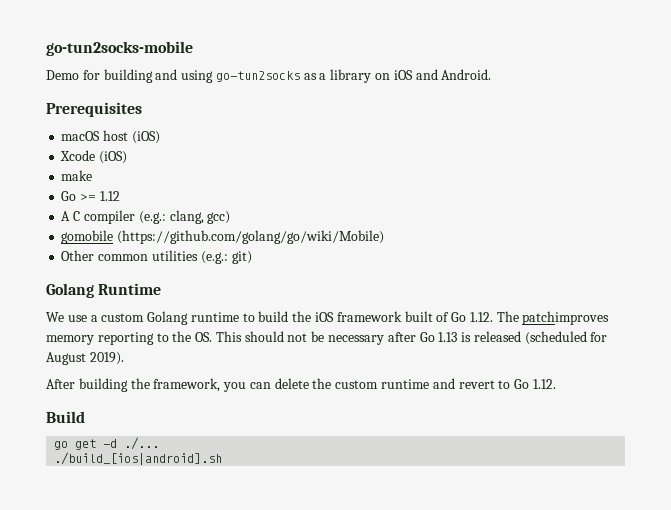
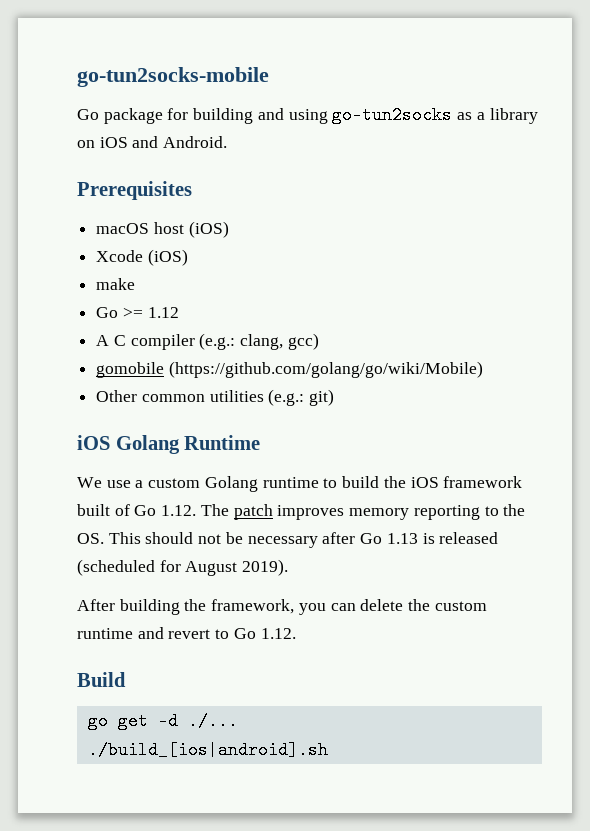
[46,70,79,80] Demo -> [77,108,163,124] Go package
(252, 257) none -> [77,435,110,450] iOS
[522,311,610,325] patchimproves -> [233,504,345,520] patch improves

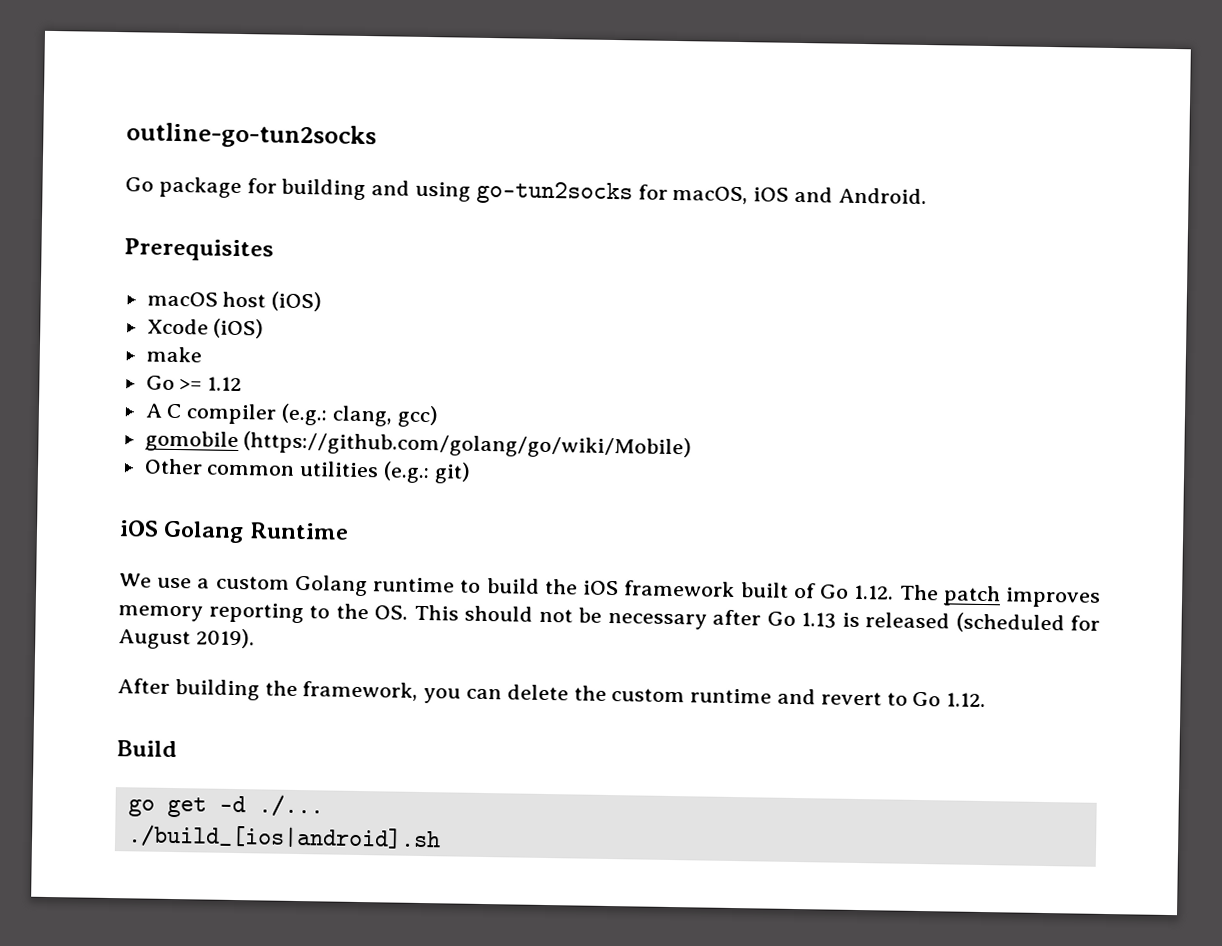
[77,67,269,87] go-tun2socks-mobile -> [126,122,377,150] outline-go-tun2socks
[457,108,538,124] [77,140,95,148] as a library on -> [637,184,749,205] for macOS,

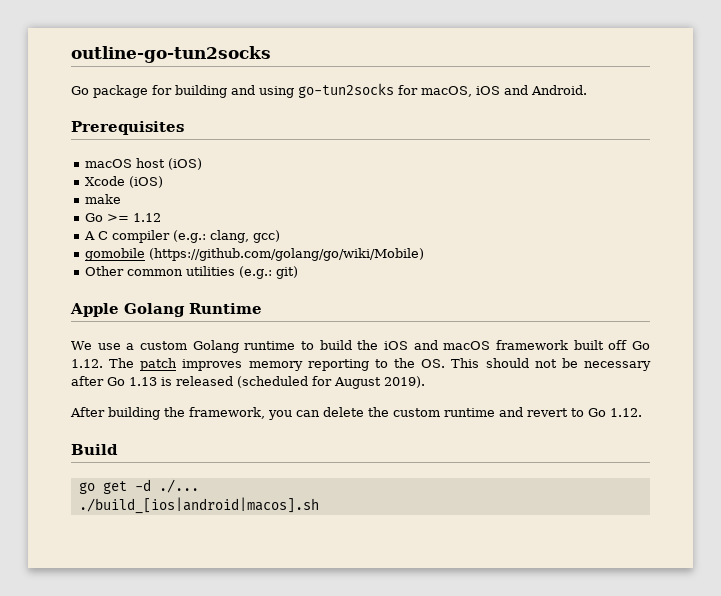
[119,520,159,537] iOS -> [70,303,119,317] Apple
(620, 588) none -> [413,340,491,350] and macOS
[793,582,816,599] of -> [608,340,628,350] off
[126,824,441,852] ./build_[ios|android].sh -> [78,497,319,514] ./build_[ios|android|macos].sh

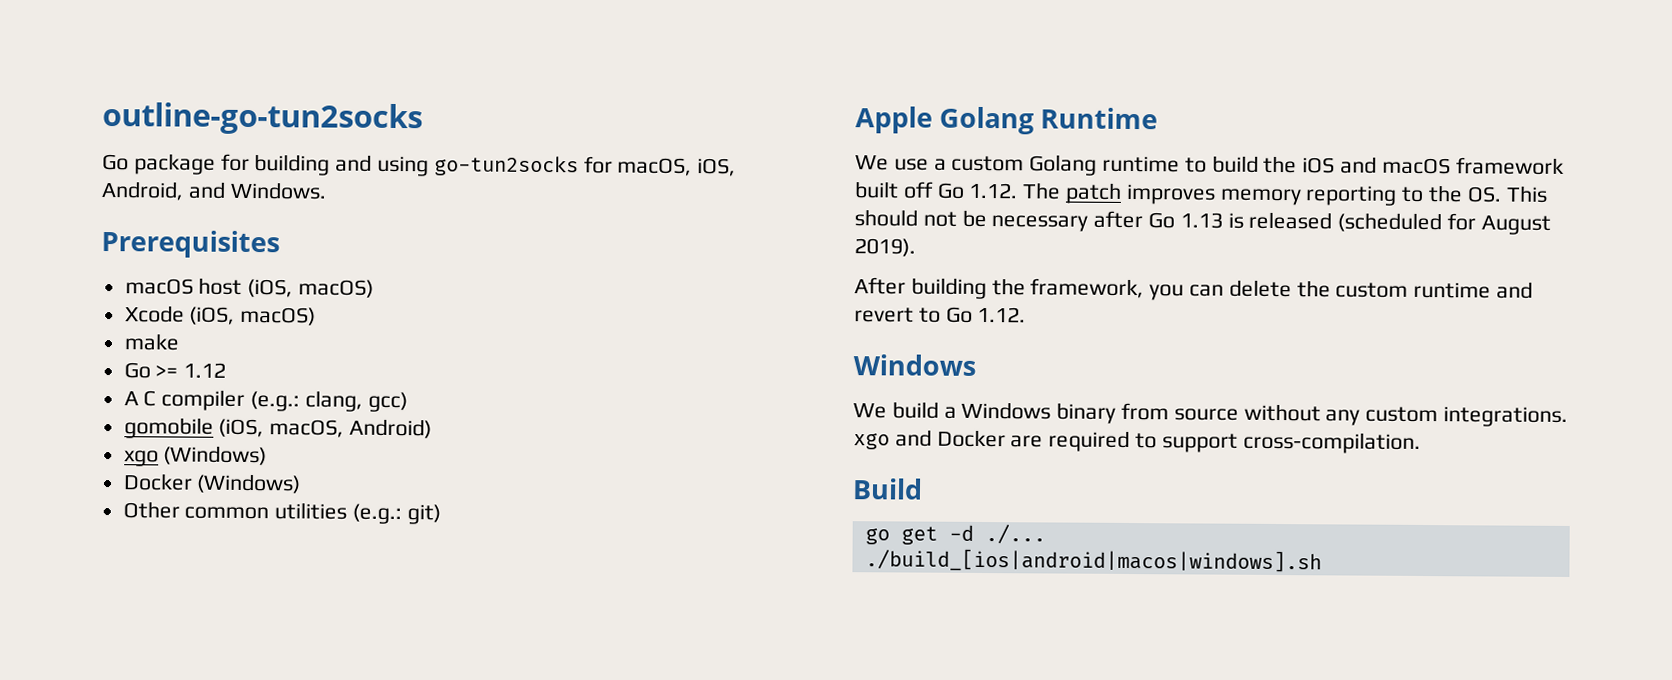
[476,85,587,95] iOS and Android. -> [697,158,737,177] [101,181,327,201] iOS, Android, and Windows.
[168,158,203,170] (iOS) -> [247,278,375,298] (iOS, macOS)
[129,176,164,188] (iOS) -> [189,306,317,326] (iOS, macOS)
[149,248,425,261] (https://github.com/golang/go/wiki/Mobile) -> [218,418,433,439] [123,445,268,467] [122,473,302,494] (iOS, macOS, Android) // xgo (Windows) // Docker (Windows)
(642, 412) none -> [853,354,976,376] [853,401,1569,427] [853,429,1421,454] // Windows // We build a Windows binary from source without any custom integrations. xgo and Docker are required to support cross-compilation.
[78,497,319,514] ./build_[ios|android|macos].sh -> [864,548,1322,574] ./build_[ios|android|macos|windows].sh

